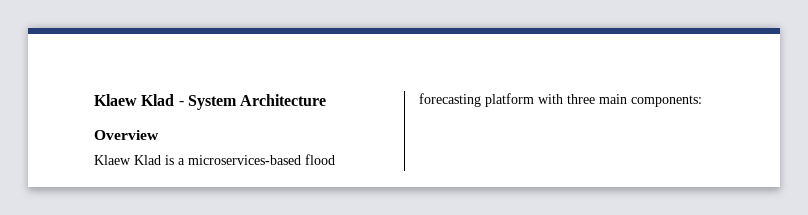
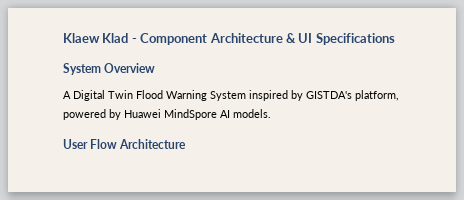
[187,94,327,110] [94,130,159,140] [94,154,335,165] [419,93,702,107] System Architecture // Overview // Klaew Klad is a microservices-based flood forecasting platform with three main components: -> [140,33,395,45] [63,63,156,75] [63,90,399,101] [63,109,271,120] [63,139,187,149] Component Architecture & UI Specifications // System Overview // A Digital Twin Flood Warning System inspired by GISTDA's platform, powered by Huawei MindSpore AI models. // User Flow Architecture

